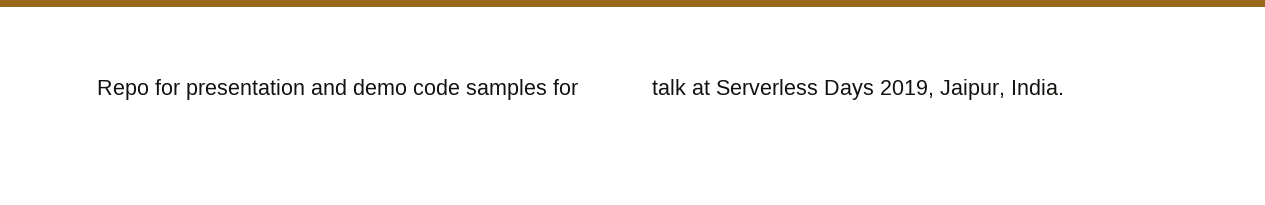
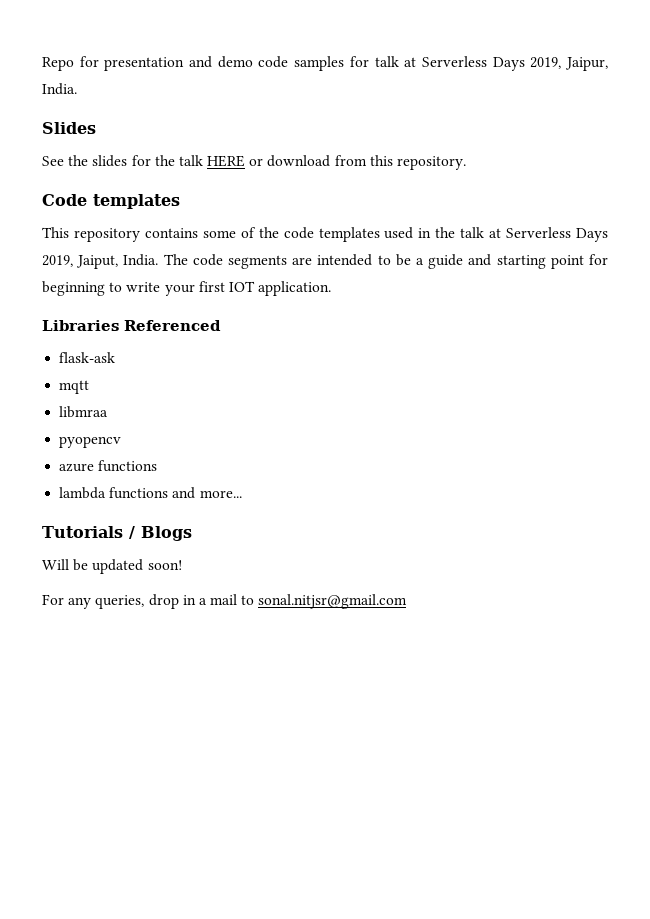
(1064, 87) none -> [42,122,96,134] [42,155,467,170] [42,194,180,209] [42,227,609,242] [42,254,608,269] [42,281,332,296] [42,320,221,331] [59,352,116,363] [59,380,90,394] [59,406,109,418] [59,436,122,448] [59,460,158,472] [59,487,242,499] [42,526,192,541] [42,559,182,574] [42,594,408,609] // Slides // See the slides for the talk HERE or download from this repository. // Code templates // This repository contains some of the code templates used in the talk at Serverless Days 2019, Jaiput, India. The code segments are intended to be a guide and starting point for beginning to write your first IOT application. // Libraries Referenced // flask-ask // mqtt // libmraa // pyopencv // azure functions // lambda functions and more... // Tutorials / Blogs // Will be updated soon! // For any queries, drop in a mail to sonal.nitjsr@gmail.com

